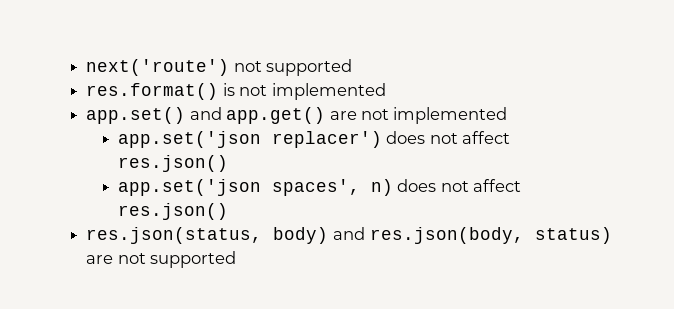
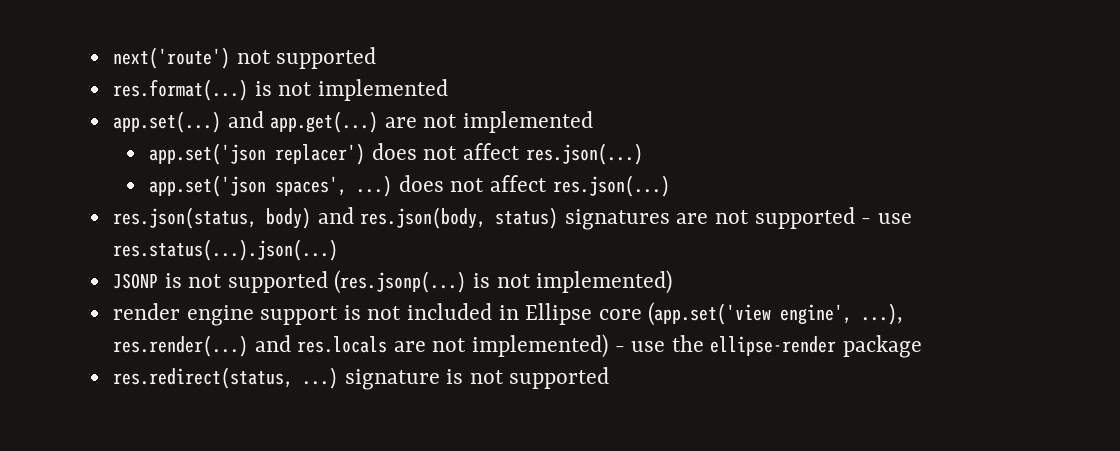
[86,83,219,100] res.format() -> [112,79,248,101] res.format(...)
[86,107,326,124] app.set() and app.get() -> [112,111,379,133] app.set(...) and app.get(...)
[117,155,228,172] res.json() -> [525,143,643,165] res.json(...)
[370,179,522,196] [117,203,228,220] n) does not affect res.json() -> [356,175,670,197] ...) does not affect res.json(...)
(612, 235) none -> [564,209,670,230] signatures
(237, 259) none -> [861,213,912,224] [112,239,338,261] [112,270,673,294] [112,302,904,326] [112,334,923,358] [112,367,610,390] - use res.status(...).json(...) // JSONP is not supported (res.jsonp(...) is not implemented) // render engine support is not included in Ellipse core (app.set('view engine', ...), res.render(...) and res.locals are not implemented) - use the ellipse-render package // res.redirect(status, ...) signature is not supported

